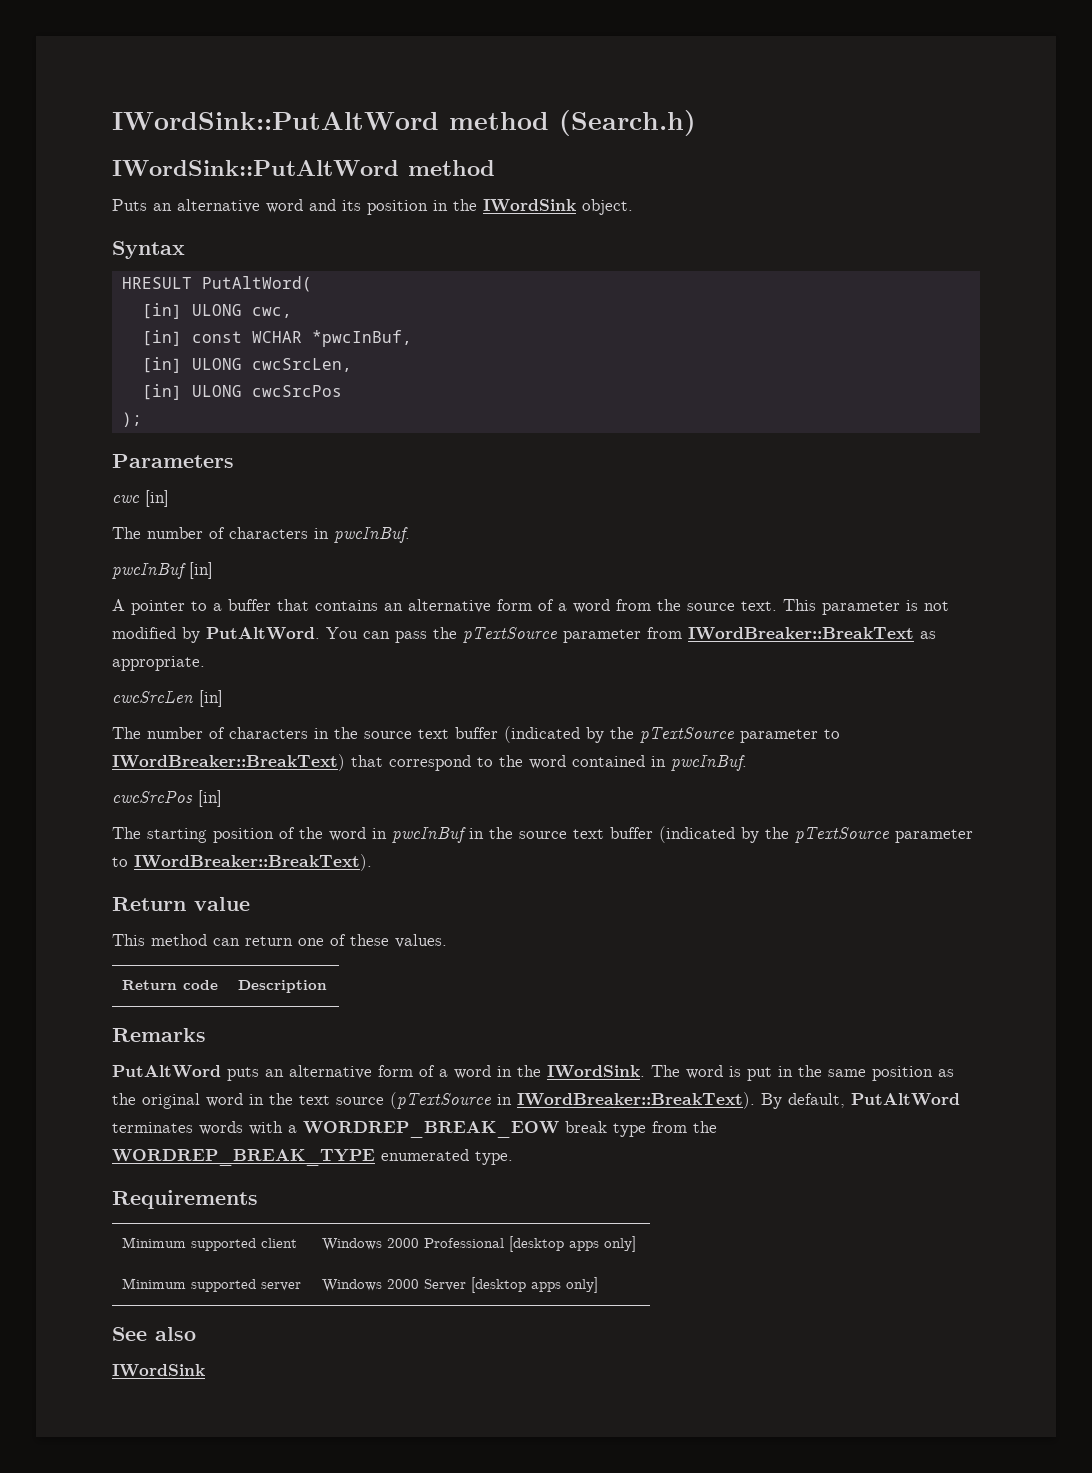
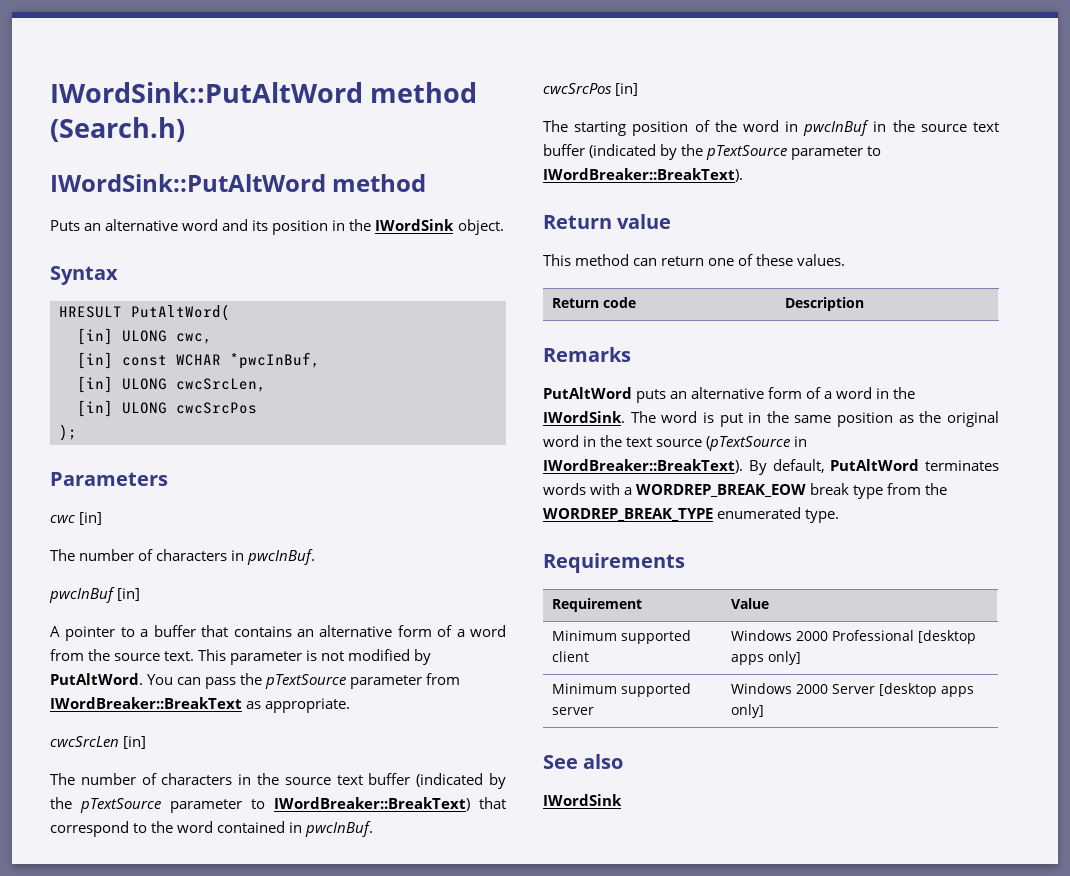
(258, 1199) none -> [552,598,643,612] [731,598,770,609] // Requirement | Value

